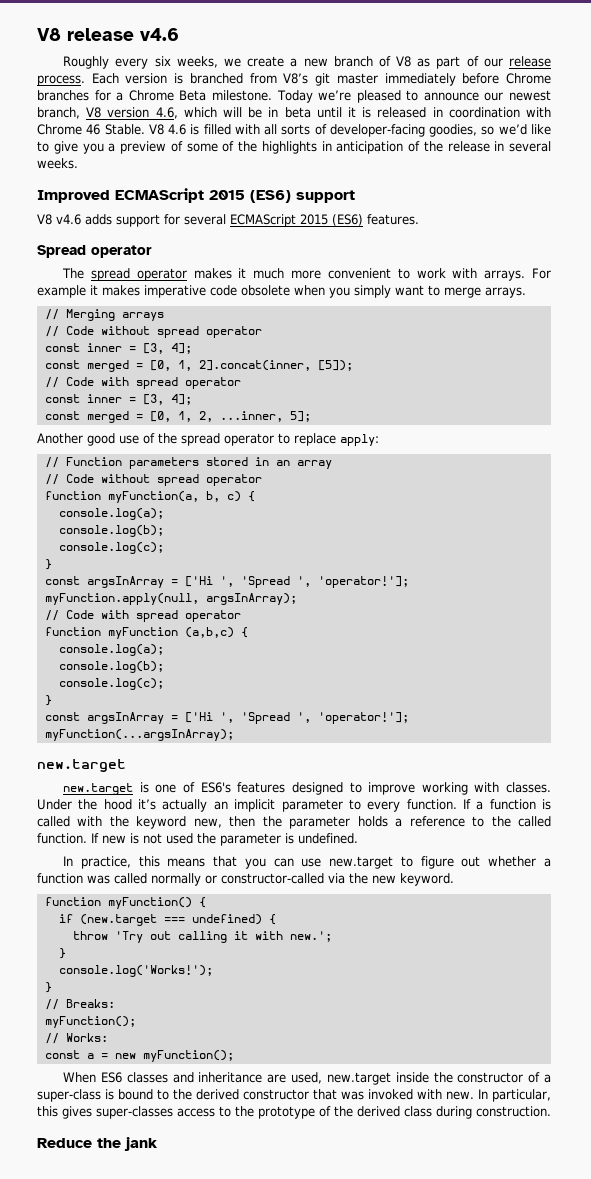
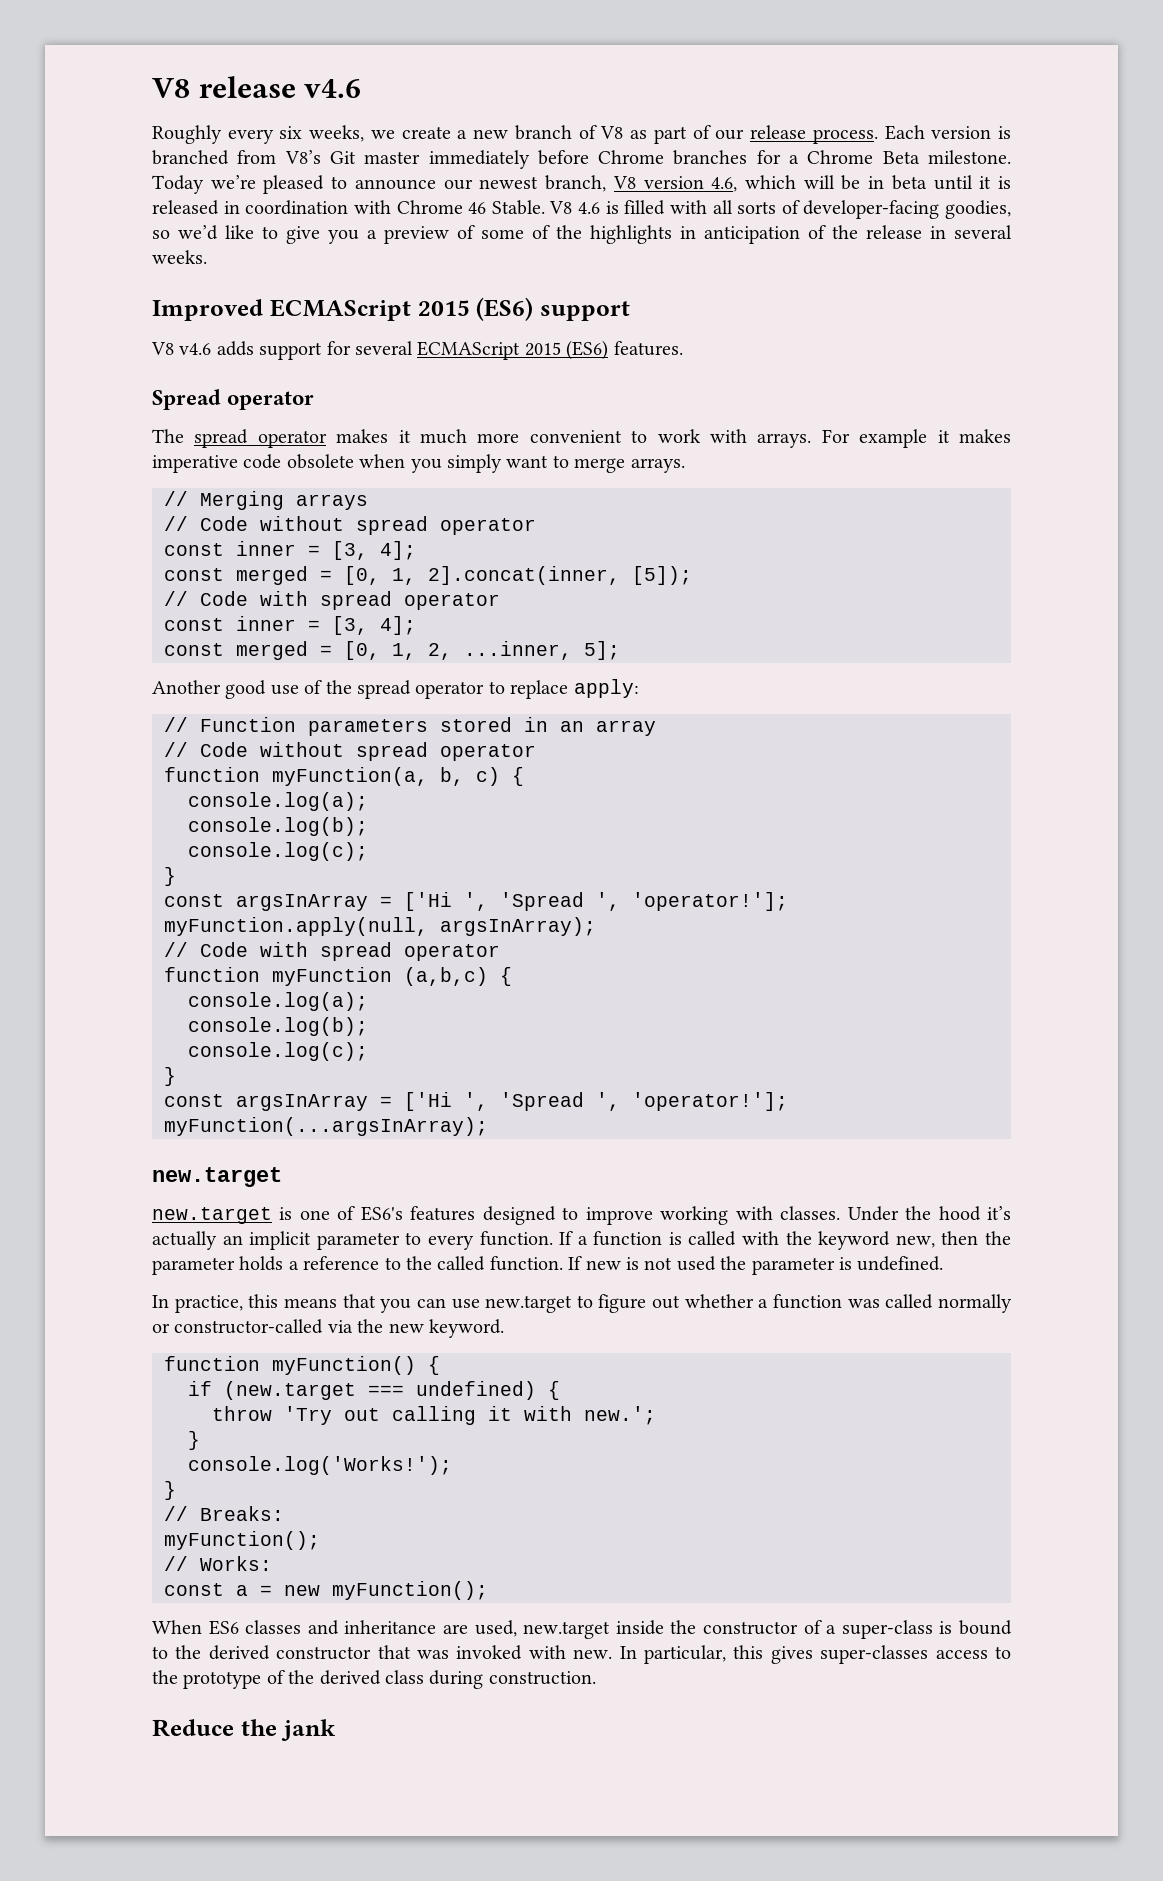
[315,73,331,86] git -> [329,151,356,164] Git

